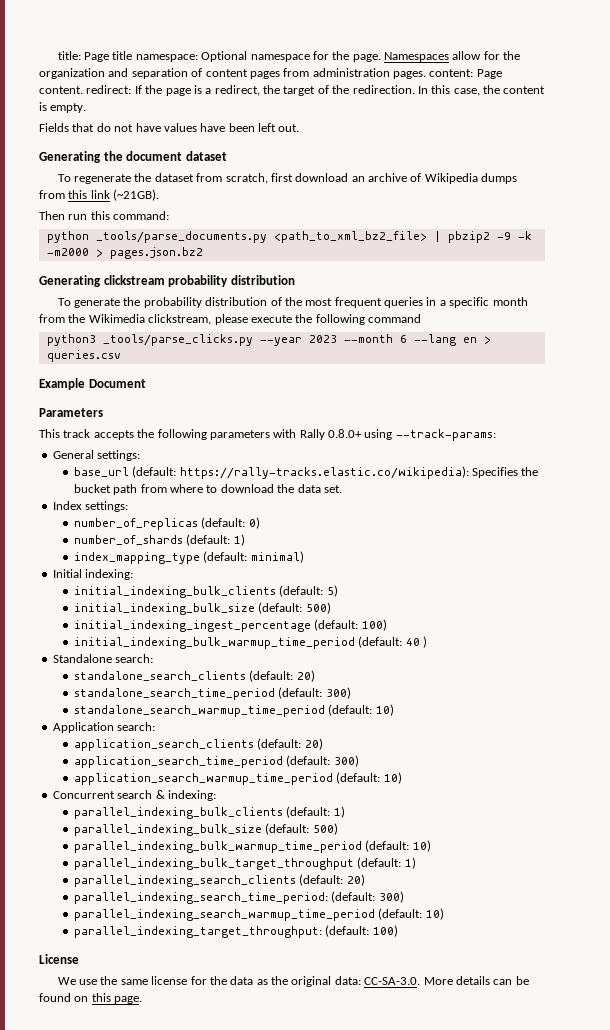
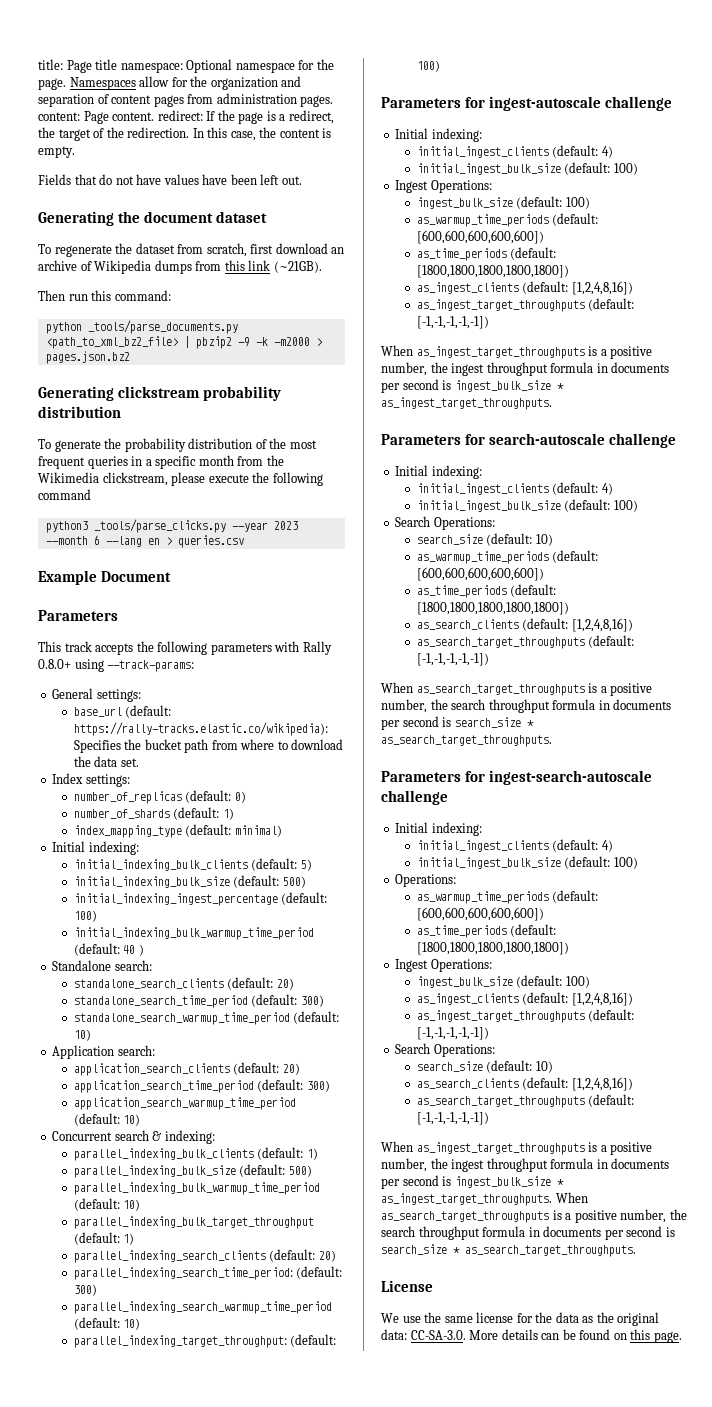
(398, 931) none -> [381,96,673,111] [395,128,482,142] [416,145,613,158] [416,162,638,175] [395,180,492,193] [416,196,590,209] [416,213,599,227] [416,230,544,244] [416,247,557,261] [416,265,569,278] [416,281,633,295] [416,298,635,312] [416,316,489,329] [381,345,653,359] [381,362,670,376] [381,379,564,393] [381,397,552,410] [381,433,677,448] [395,465,482,479] [416,482,613,495] [416,499,638,512] [395,516,495,530] [416,533,553,546] [416,550,599,564] [416,567,544,581] [416,584,557,598] [416,602,569,615] [416,618,633,632] [416,635,635,649] [416,653,489,666] [381,682,653,696] [381,699,672,713] [381,716,534,730] [381,735,552,747] [381,770,653,785] [381,790,448,805] [395,822,482,836] [416,839,613,852] [416,856,638,869] [395,874,457,887] [416,890,599,904] [416,907,544,921] [416,924,557,938] [416,942,569,955] [395,959,492,972] [416,975,590,988] [416,992,633,1006] [416,1009,635,1023] [416,1027,489,1040] [395,1043,495,1057] [416,1060,553,1073] [416,1077,633,1091] [416,1094,635,1108] [416,1112,489,1125] [381,1141,653,1155] [381,1158,670,1172] [381,1175,564,1189] [381,1192,588,1206] [381,1209,687,1223] [381,1226,675,1240] [381,1244,636,1257] // Parameters for ingest-autoscale challenge // Initial indexing: // initial_ingest_clients (default: 4) // initial_ingest_bulk_size (default: 100) // Ingest Operations: // ingest_bulk_size (default: 100) // as_warmup_time_periods (default: [600,600,600,600,600]) // as_time_periods (default: [1800,1800,1800,1800,1800]) // as_ingest_clients (default: [1,2,4,8,16]) // as_ingest_target_throughputs (default: [-1,-1,-1,-1,-1]) // When as_ingest_target_throughputs is a positive number, the ingest throughput formula in documents per second is ingest_bulk_size * as_ingest_target_throughputs. // Parameters for search-autoscale challenge // Initial indexing: // initial_ingest_clients (default: 4) // initial_ingest_bulk_size (default: 100) // Search Operations: // search_size (default: 10) // as_warmup_time_periods (default: [600,600,600,600,600]) // as_time_periods (default: [1800,1800,1800,1800,1800]) // as_search_clients (default: [1,2,4,8,16]) // as_search_target_throughputs (default: [-1,-1,-1,-1,-1]) // When as_search_target_throughputs is a positive number, the search throughput formula in documents per second is search_size * as_search_target_throughputs. // Parameters for ingest-search-autoscale challenge // Initial indexing: // initial_ingest_clients (default: 4) // initial_ingest_bulk_size (default: 100) // Operations: // as_warmup_time_periods (default: [600,600,600,600,600]) // as_time_periods (default: [1800,1800,1800,1800,1800]) // Ingest Operations: // ingest_bulk_size (default: 100) // as_ingest_clients (default: [1,2,4,8,16]) // as_ingest_target_throughputs (default: [-1,-1,-1,-1,-1]) // Search Operations: // search_size (default: 10) // as_search_clients (default: [1,2,4,8,16]) // as_search_target_throughputs (default: [-1,-1,-1,-1,-1]) // When as_ingest_target_throughputs is a positive number, the ingest throughput formula in documents per second is ingest_bulk_size * as_ingest_target_throughputs. When as_search_target_throughputs is a positive number, the search throughput formula in documents per second is search_size * as_search_target_throughputs.

